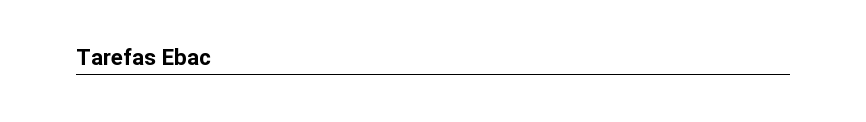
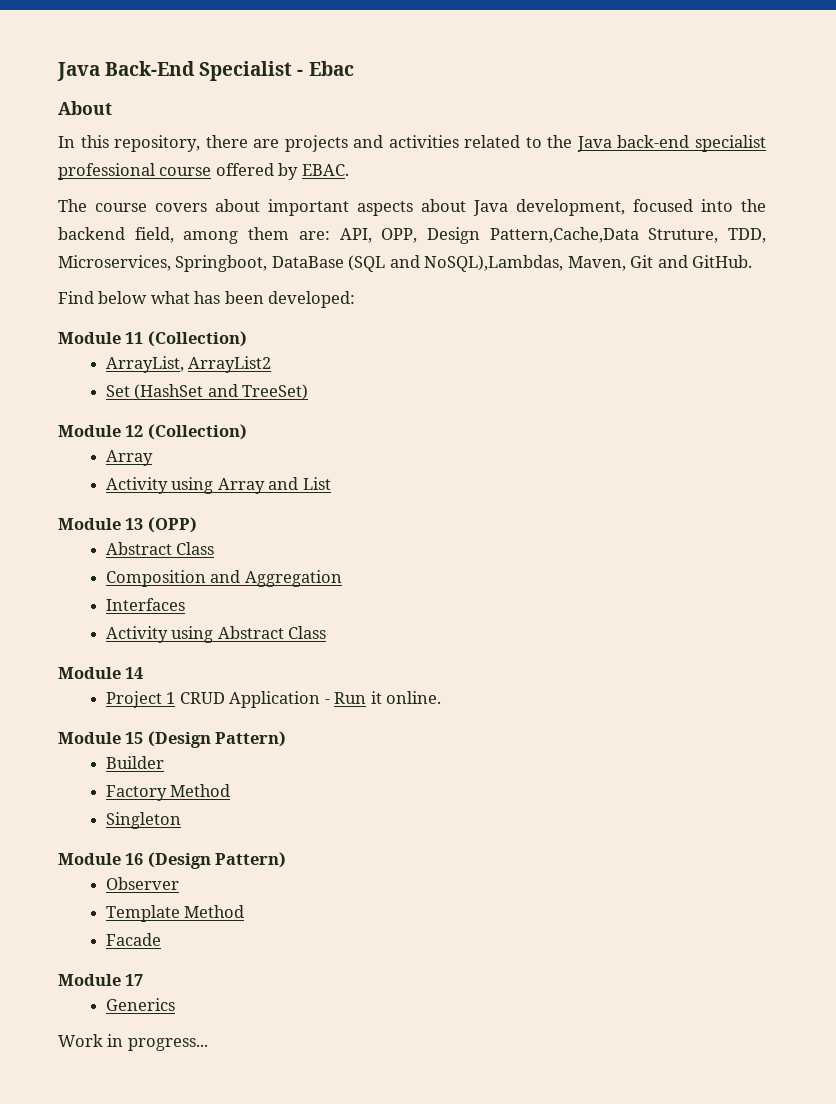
[76,48,212,65] Tarefas Ebac -> [57,61,354,81] [58,101,112,115] [58,135,767,152] [58,163,349,180] [58,199,766,216] [58,227,767,244] [58,255,753,272] [58,291,356,308] [58,331,247,347] [105,356,272,373] [105,384,309,400] [58,424,247,440] [105,450,153,466] [105,477,331,494] [58,517,197,533] [105,542,215,555] [105,570,342,587] [105,598,185,611] [105,626,327,643] [58,667,144,679] [105,691,442,708] [58,731,287,748] [105,756,164,769] [105,784,231,801] [105,812,181,829] [58,852,287,869] [105,877,179,890] [105,905,245,922] [105,933,161,946] [58,974,144,986] [105,998,175,1011] [58,1034,208,1051] Java Back-End Specialist - Ebac // About // In this repository, there are projects and activities related to the Java back-end specialist professional course offered by EBAC. // The course covers about important aspects about Java development, focused into the backend field, among them are: API, OPP, Design Pattern,Cache,Data Struture, TDD, Microservices, Springboot, DataBase (SQL and NoSQL),Lambdas, Maven, Git and GitHub. // Find below what has been developed: // Module 11 (Collection) // ArrayList, ArrayList2 // Set (HashSet and TreeSet) // Module 12 (Collection) // Array // Activity using Array and List // Module 13 (OPP) // Abstract Class // Composition and Aggregation // Interfaces // Activity using Abstract Class // Module 14 // Project 1 CRUD Application - Run it online. // Module 15 (Design Pattern) // Builder // Factory Method // Singleton // Module 16 (Design Pattern) // Observer // Template Method // Facade // Module 17 // Generics // Work in progress...

